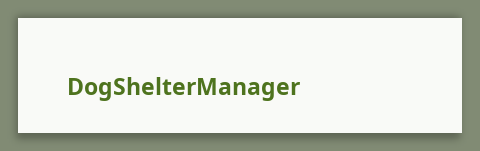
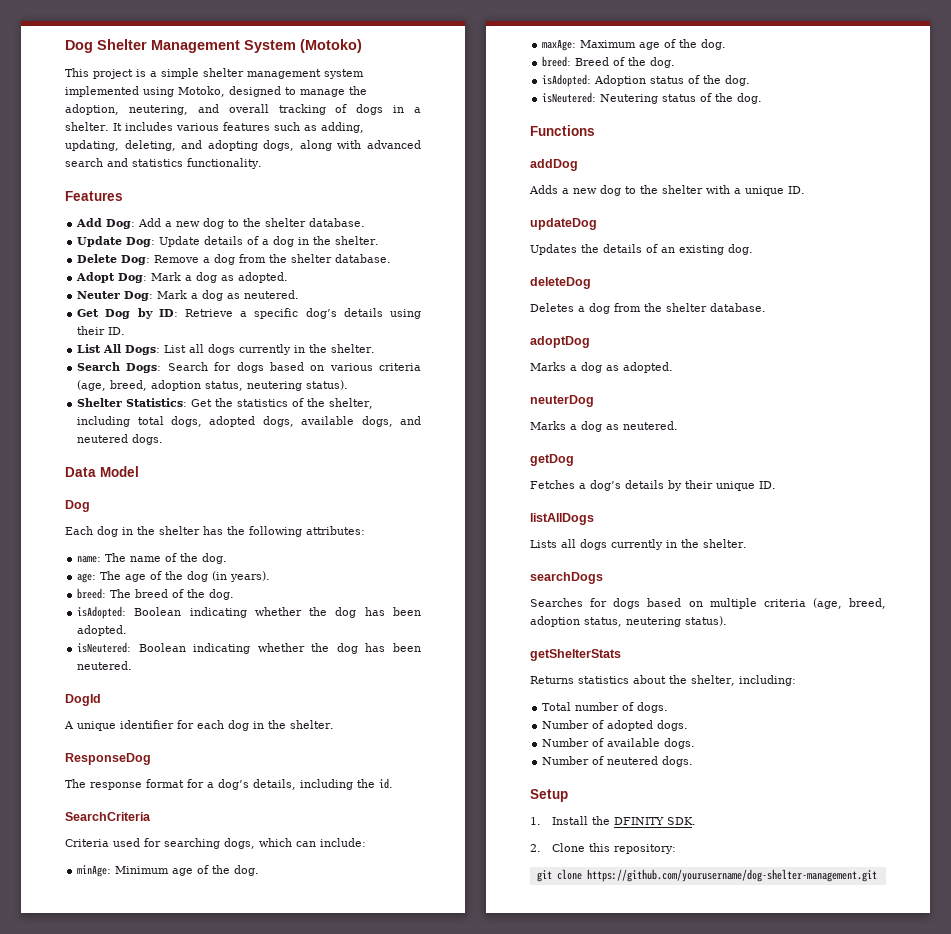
[67,77,300,101] DogShelterManager -> [65,39,362,53] [65,68,364,79] [65,86,367,97] [65,104,421,115] [65,122,364,133] [65,140,421,151] [65,158,262,169] [65,191,123,201] [76,218,366,229] [77,236,380,247] [77,254,392,265] [76,272,289,283] [77,290,300,301] [77,308,421,319] [77,326,126,335] [77,344,376,355] [77,362,422,373] [77,380,349,391] [77,398,374,409] [77,416,421,427] [77,434,164,445] [65,466,139,477] [65,500,90,512] [65,526,365,537] [77,553,228,564] [77,571,271,583] [77,588,235,600] [77,606,421,619] [77,625,128,636] [77,642,422,654] [77,661,133,670] [65,694,101,706] [64,720,334,731] [65,753,151,765] [65,778,393,790] [65,812,151,821] [65,838,366,849] [77,865,260,877] [542,39,727,51] [542,56,676,68] [542,74,751,87] [542,92,763,104] [530,125,595,136] [530,159,578,171] [529,185,805,196] [530,218,597,230] [530,244,753,255] [530,277,591,289] [530,303,766,314] [530,336,590,348] [530,362,673,373] [530,395,594,407] [530,421,678,432] [530,454,574,466] [530,480,776,491] [530,513,594,525] [530,539,747,550] [530,572,603,584] [530,598,886,609] [530,616,727,627] [530,649,621,661] [530,675,796,686] [542,702,669,713] [542,720,689,731] [542,738,696,749] [542,756,694,767] [530,789,568,802] [530,816,696,825] [530,843,676,854] [536,869,877,882] Dog Shelter Management System (Motoko) // This project is a simple shelter management system implemented using Motoko, designed to manage the adoption, neutering, and overall tracking of dogs in a shelter. It includes various features such as adding, updating, deleting, and adopting dogs, along with advanced search and statistics functionality. // Features // Add Dog: Add a new dog to the shelter database. // Update Dog: Update details of a dog in the shelter. // Delete Dog: Remove a dog from the shelter database. // Adopt Dog: Mark a dog as adopted. // Neuter Dog: Mark a dog as neutered. // Get Dog by ID: Retrieve a specific dog’s details using their ID. // List All Dogs: List all dogs currently in the shelter. // Search Dogs: Search for dogs based on various criteria (age, breed, adoption status, neutering status). // Shelter Statistics: Get the statistics of the shelter, including total dogs, adopted dogs, available dogs, and neutered dogs. // Data Model // Dog // Each dog in the shelter has the following attributes: // name: The name of the dog. // age: The age of the dog (in years). // breed: The breed of the dog. // isAdopted: Boolean indicating whether the dog has been adopted. // isNeutered: Boolean indicating whether the dog has been neutered. // DogId // A unique identifier for each dog in the shelter. // ResponseDog // The response format for a dog’s details, including the id. // SearchCriteria // Criteria used for searching dogs, which can include: // minAge: Minimum age of the dog. // maxAge: Maximum age of the dog. // breed: Breed of the dog. // isAdopted: Adoption status of the dog. // isNeutered: Neutering status of the dog. // Functions // addDog // Adds a new dog to the shelter with a unique ID. // updateDog // Updates the details of an existing dog. // deleteDog // Deletes a dog from the shelter database. // adoptDog // Marks a dog as adopted. // neuterDog // Marks a dog as neutered. // getDog // Fetches a dog’s details by their unique ID. // listAllDogs // Lists all dogs currently in the shelter. // searchDogs // Searches for dogs based on multiple criteria (age, breed, adoption status, neutering status). // getShelterStats // Returns statistics about the shelter, including: // Total number of dogs. // Number of adopted dogs. // Number of available dogs. // Number of neutered dogs. // Setup // 1. Install the DFINITY SDK. // 2. Clone this repository: // git clone https://github.com/yourusername/dog-shelter-management.git

